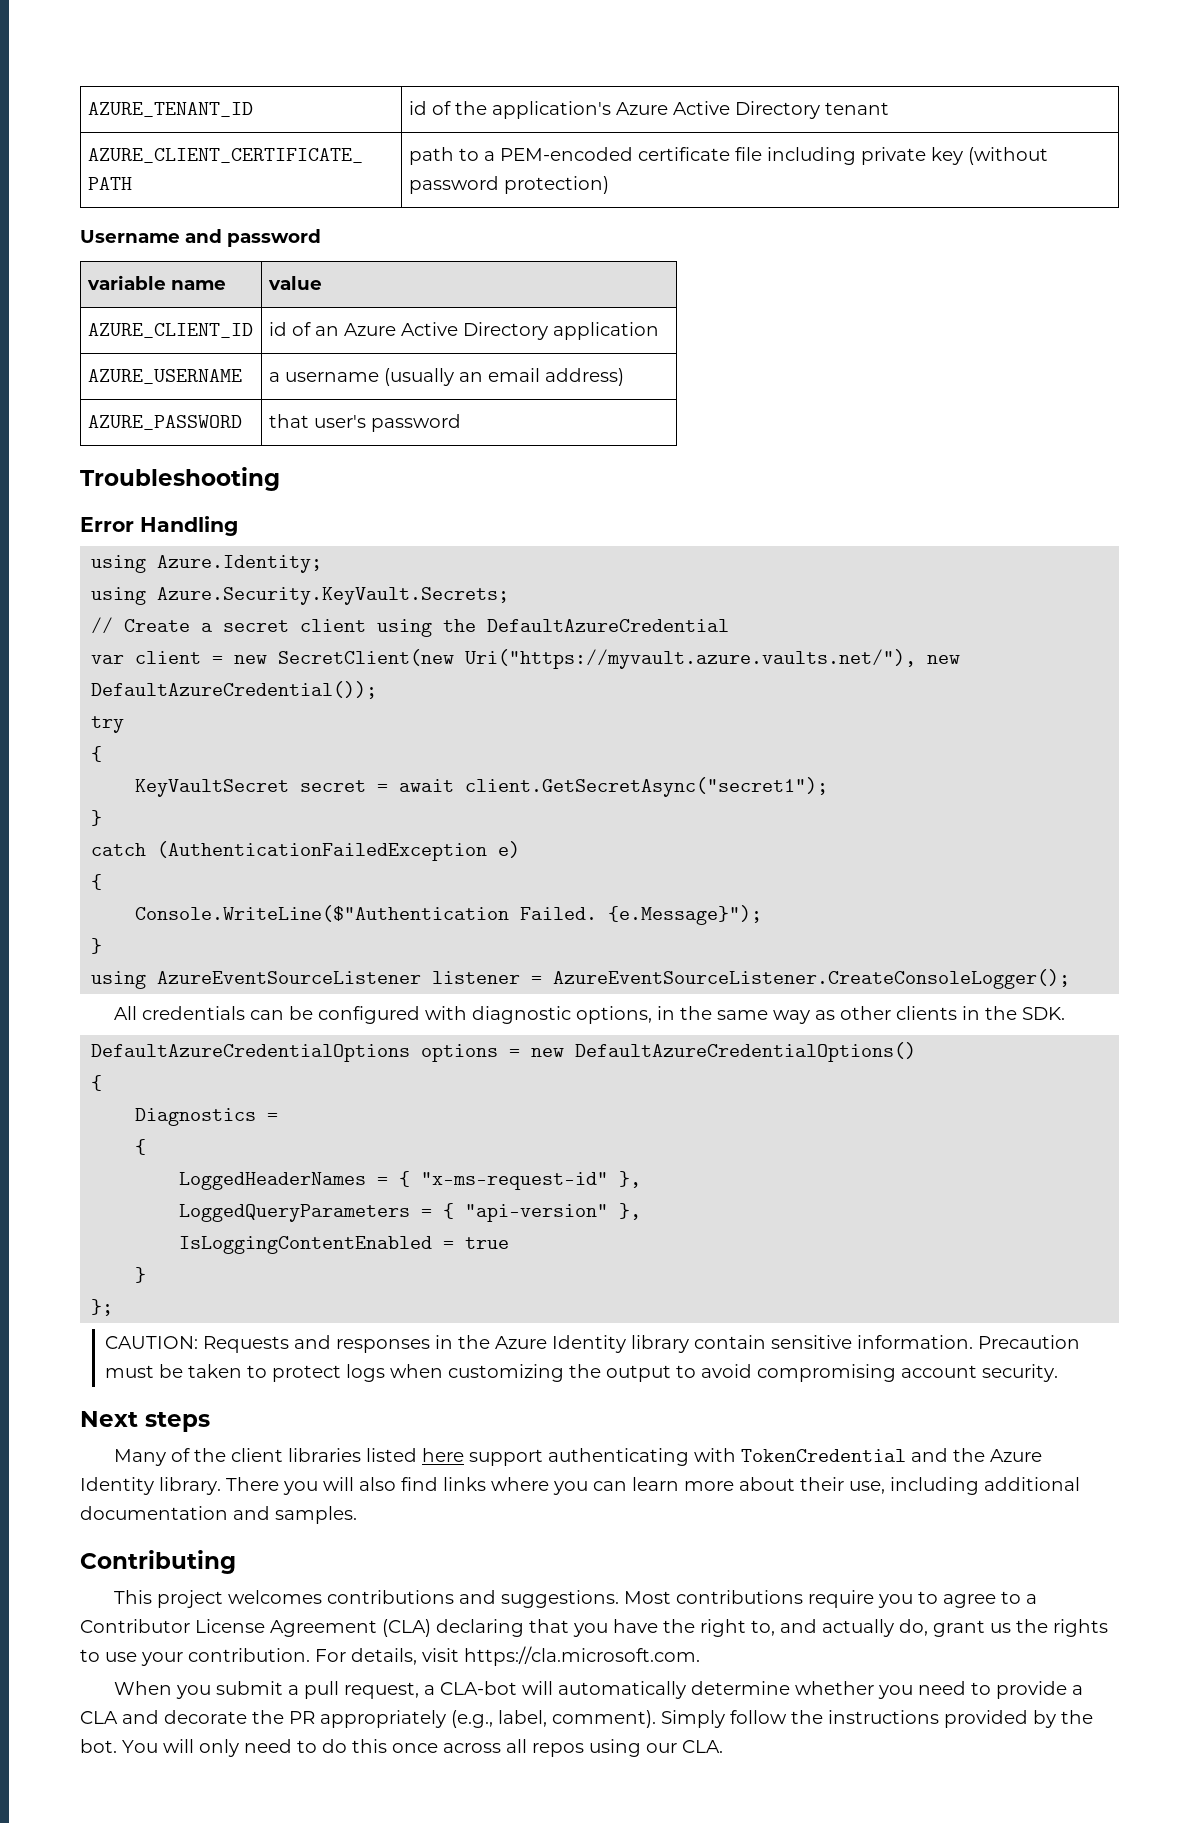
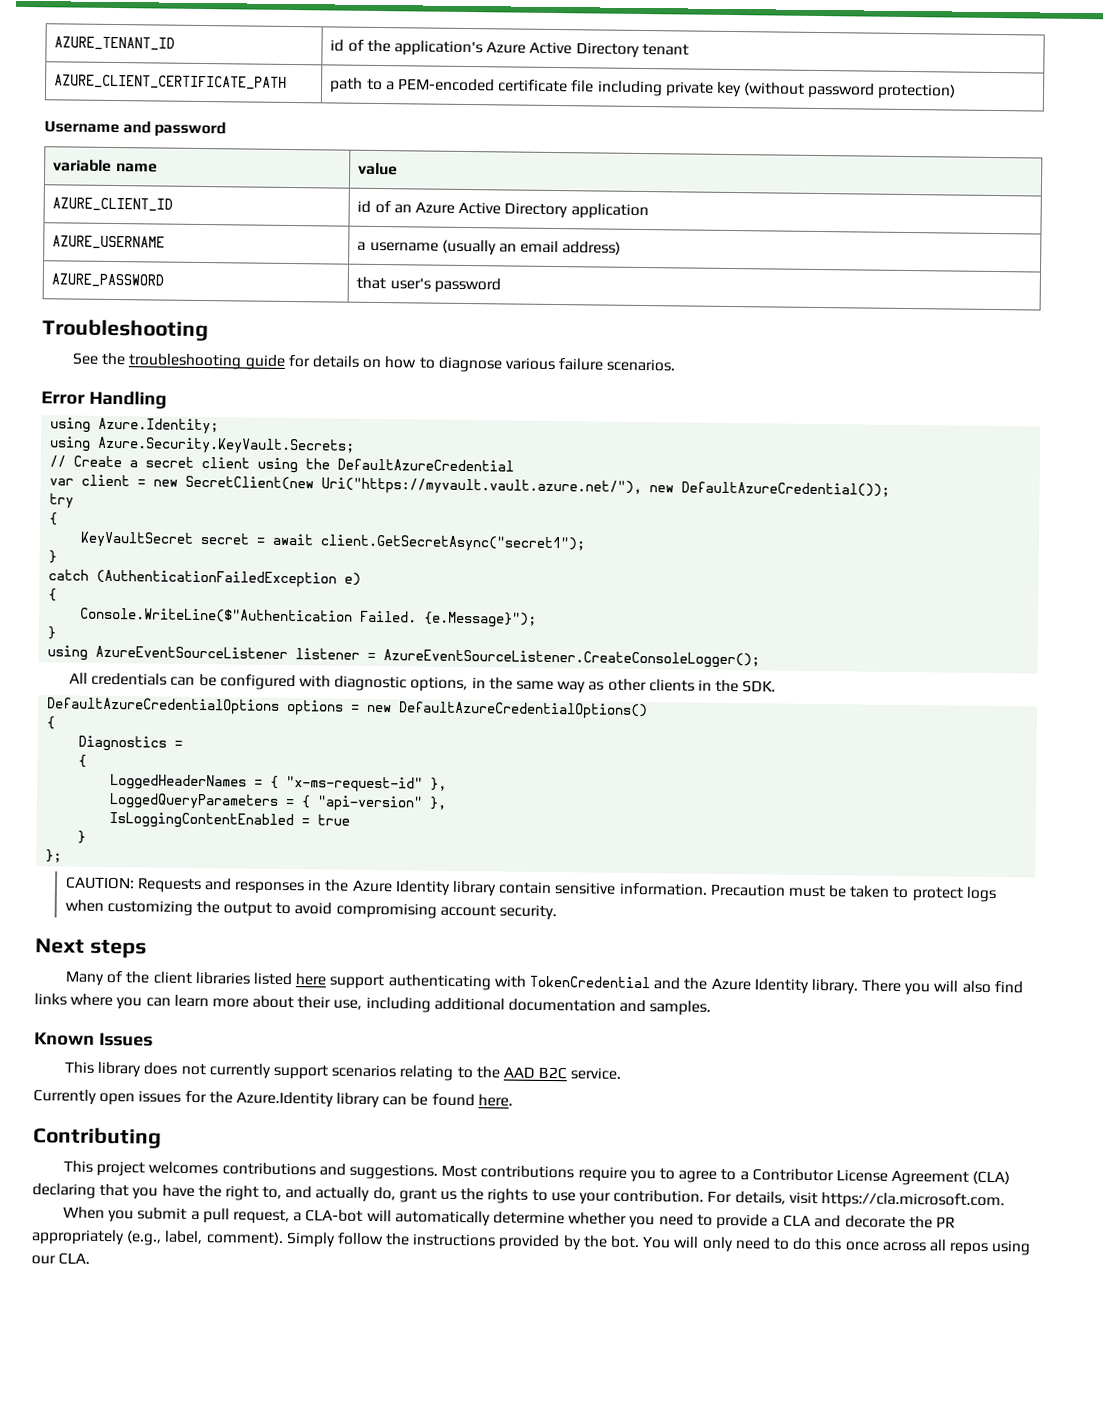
(280, 479) none -> [72,352,676,373] // See the troubleshooting guide for details on how to diagnose various failure scenarios.
[465,649,917,669] Uri("https://myvault.azure.vaults.net/"), -> [321,477,643,497] Uri("https://myvault.vault.azure.net/"),
(357, 1515) none -> [34,1032,153,1047] [64,1061,622,1081] [33,1089,513,1109] // Known Issues // This library does not currently support scenarios relating to the AAD B2C service. // Currently open issues for the Azure.Identity library can be found here.

